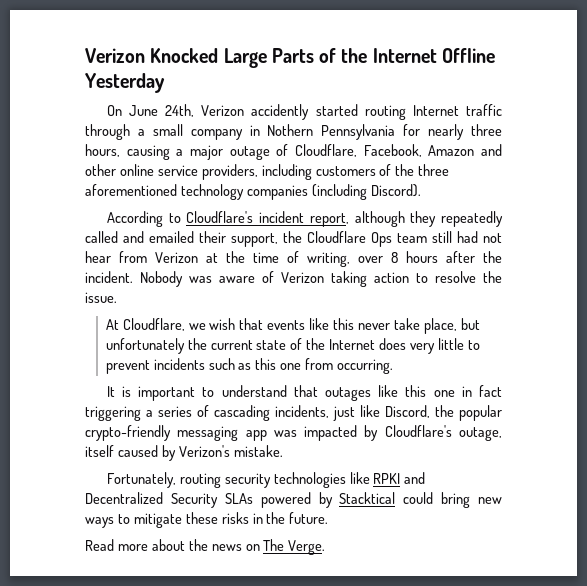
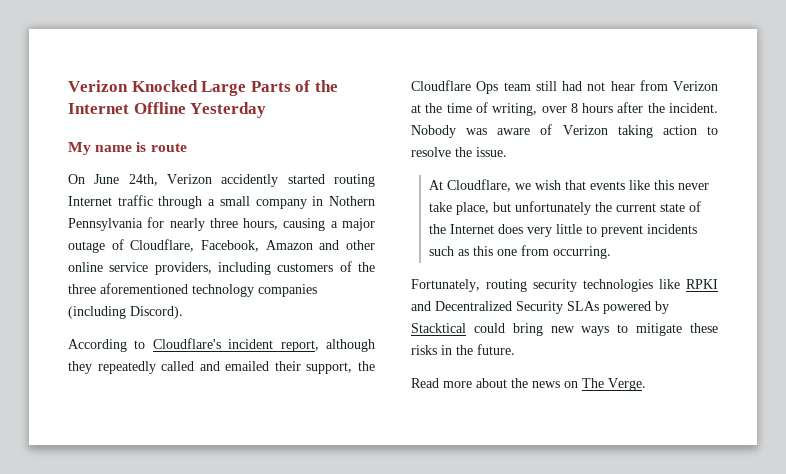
(165, 83) none -> [68,142,187,155] // My name is route
[106,385,502,401] [85,405,502,421] [85,425,502,441] [85,445,283,461] // It is important to understand that outages like this one in fact triggering a series of cascading incidents, just like Discord, the popular crypto-friendly messaging app was impacted by Cloudflare's outage, itself caused by Verizon's mistake. -> (612, 252) none

